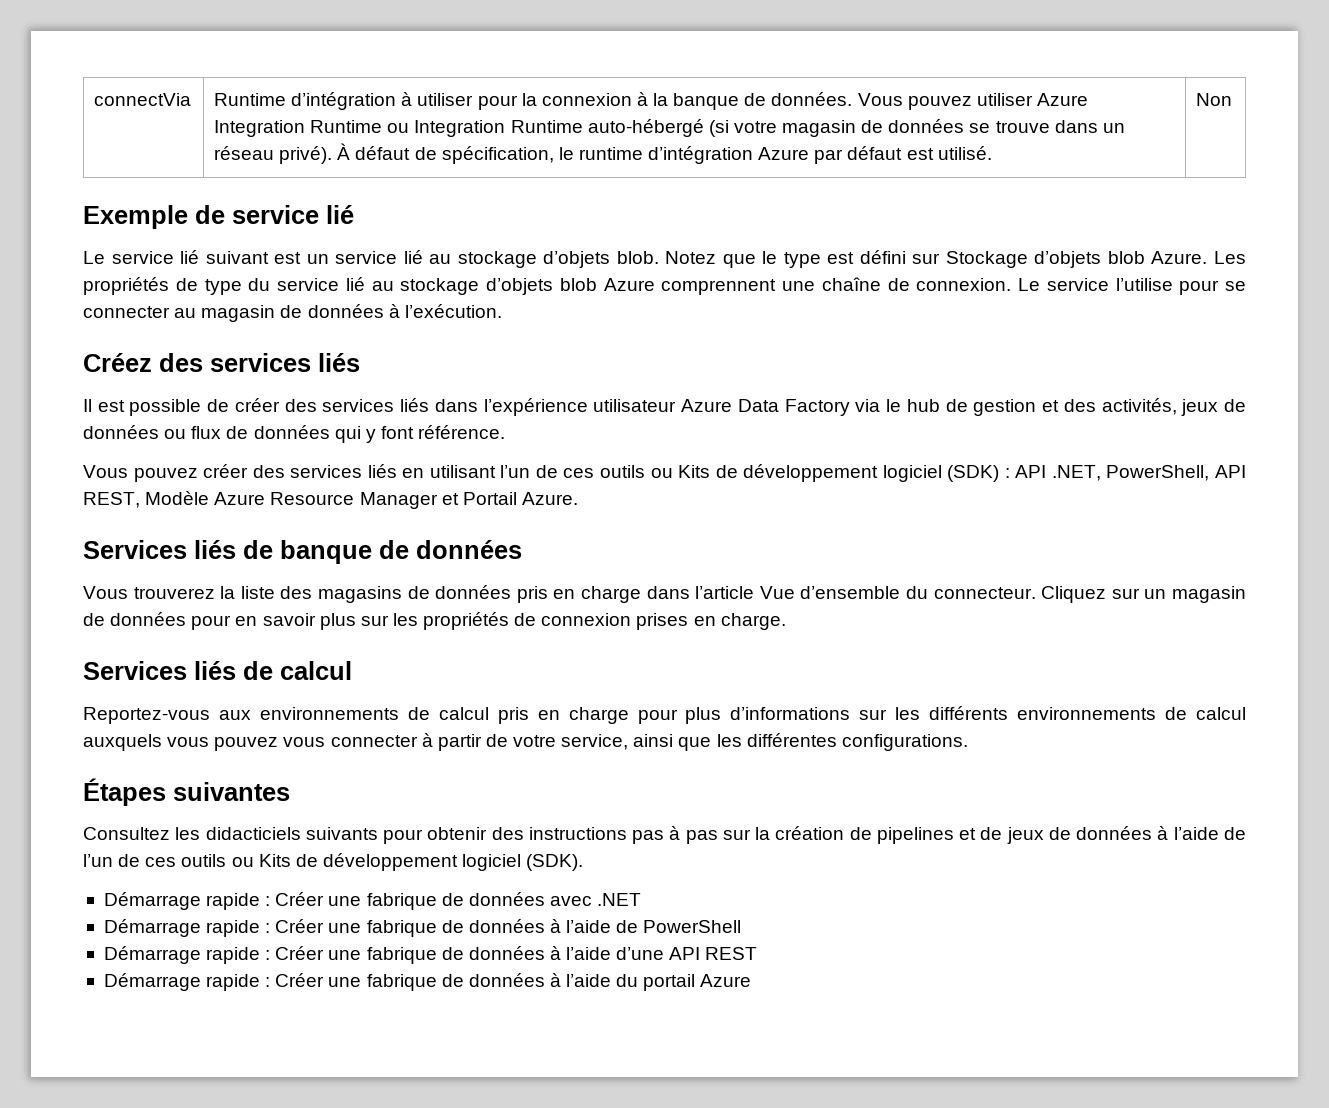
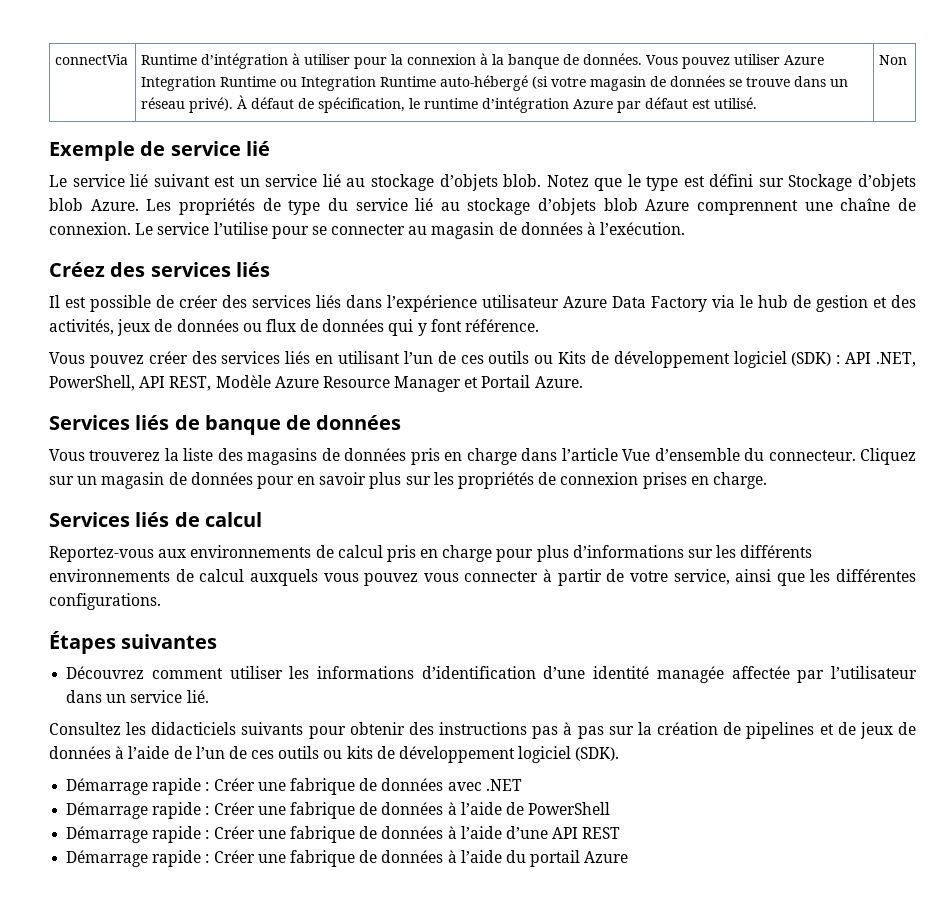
(290, 791) none -> [66,666,918,683] [66,690,209,703] // Découvrez comment utiliser les informations d’identification d’une identité managée affectée par l’utilisateur dans un service lié.
[258,854,291,867] Kits -> [346,746,373,759] kits

